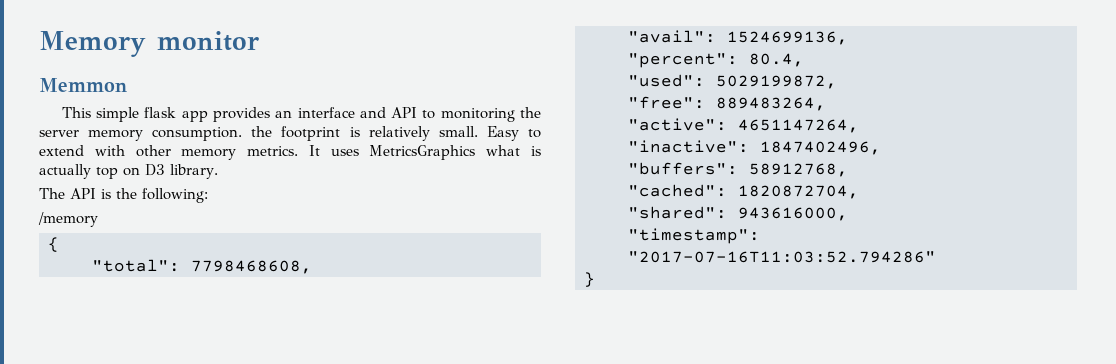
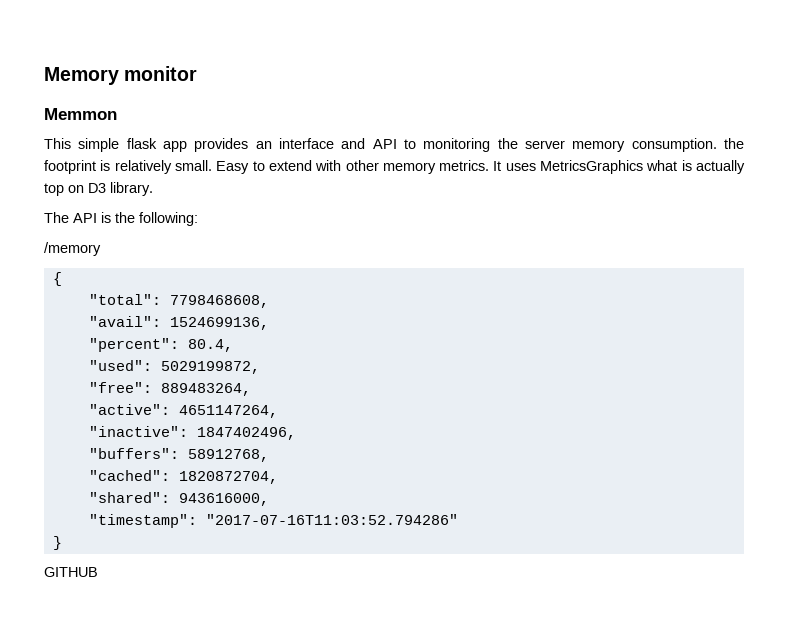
(595, 279) none -> [44,567,98,577] // GITHUB

